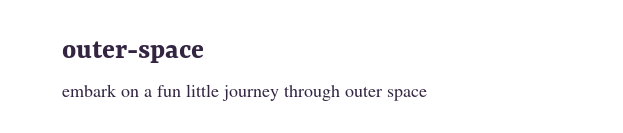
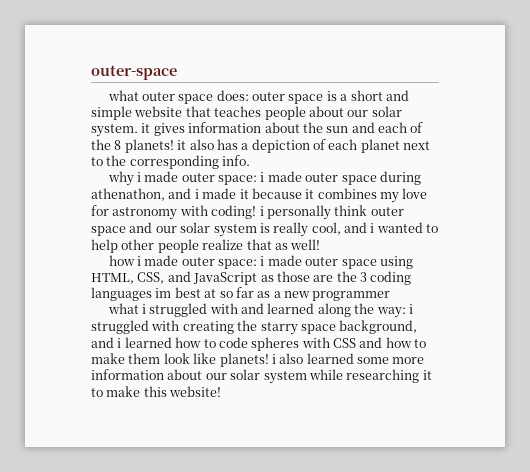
[62,84,427,101] embark on a fun little journey through outer space -> [107,90,409,104] [91,106,402,120] [91,122,424,137] [91,139,431,153] [91,155,251,169] [107,171,421,186] [91,188,428,203] [91,205,404,220] [91,222,439,237] [91,239,321,253] [108,255,413,269] [91,271,412,285] [91,287,391,301] [107,303,413,318] [91,320,418,335] [91,337,427,351] [91,353,425,367] [91,369,432,384] [91,386,222,397] what outer space does: outer space is a short and simple website that teaches people about our solar system. it gives information about the sun and each of the 8 planets! it also has a depiction of each planet next to the corresponding info. // why i made outer space: i made outer space during athenathon, and i made it because it combines my love for astronomy with coding! i personally think outer space and our solar system is really cool, and i wanted to help other people realize that as well! // how i made outer space: i made outer space using HTML, CSS, and JavaScript as those are the 3 coding languages im best at so far as a new programmer // what i struggled with and learned along the way: i struggled with creating the starry space background, and i learned how to code spheres with CSS and how to make them look like planets! i also learned some more information about our solar system while researching it to make this website!

